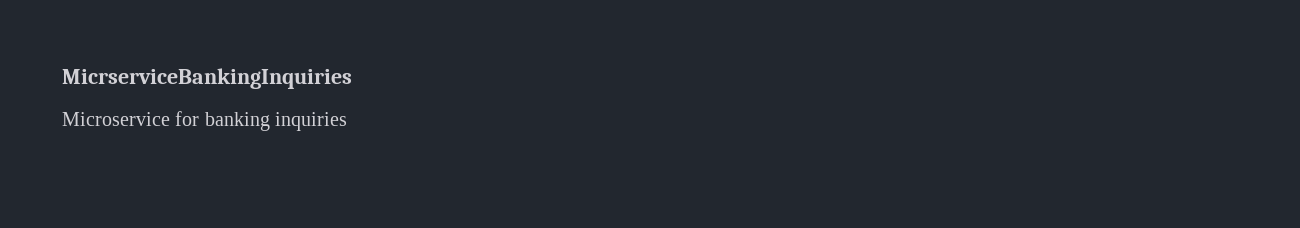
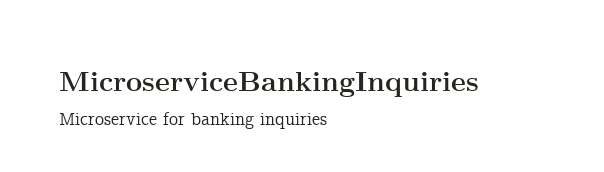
[62,68,352,89] MicrserviceBankingInquiries -> [59,72,479,97] MicroserviceBankingInquiries

